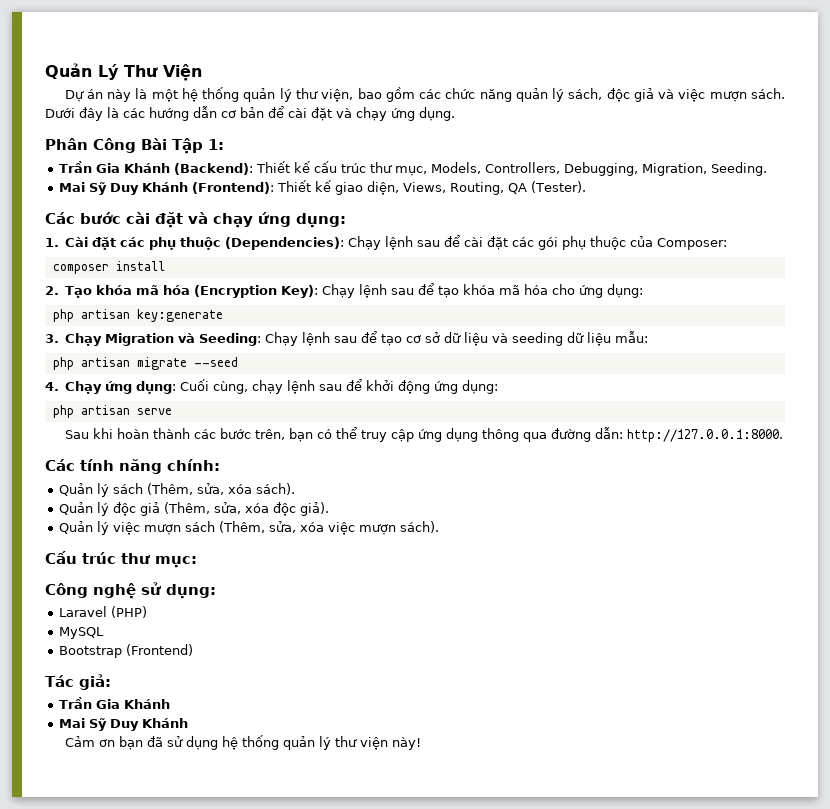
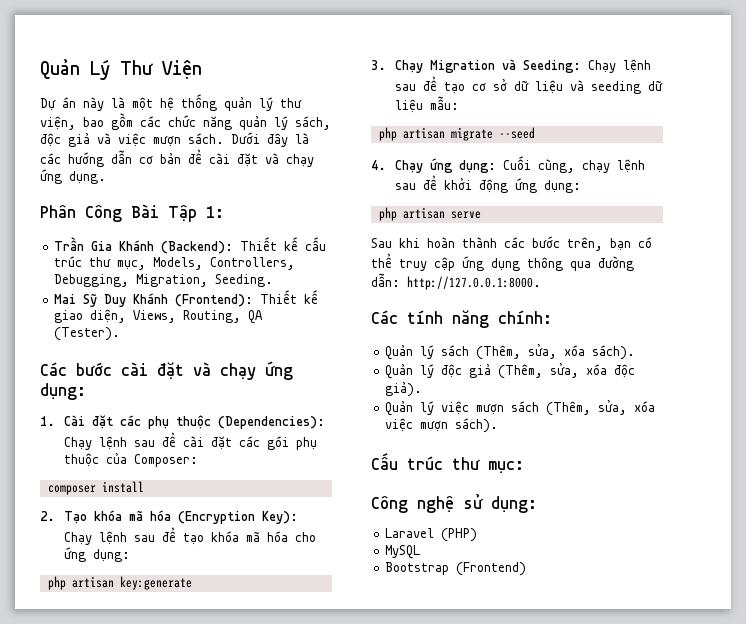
[45,674,111,690] [58,697,170,709] [58,718,188,731] [64,735,421,750] // Tác giả: // Trần Gia Khánh // Mai Sỹ Duy Khánh // Cảm ơn bạn đã sử dụng hệ thống quản lý thư viện này! -> (527, 569) none

